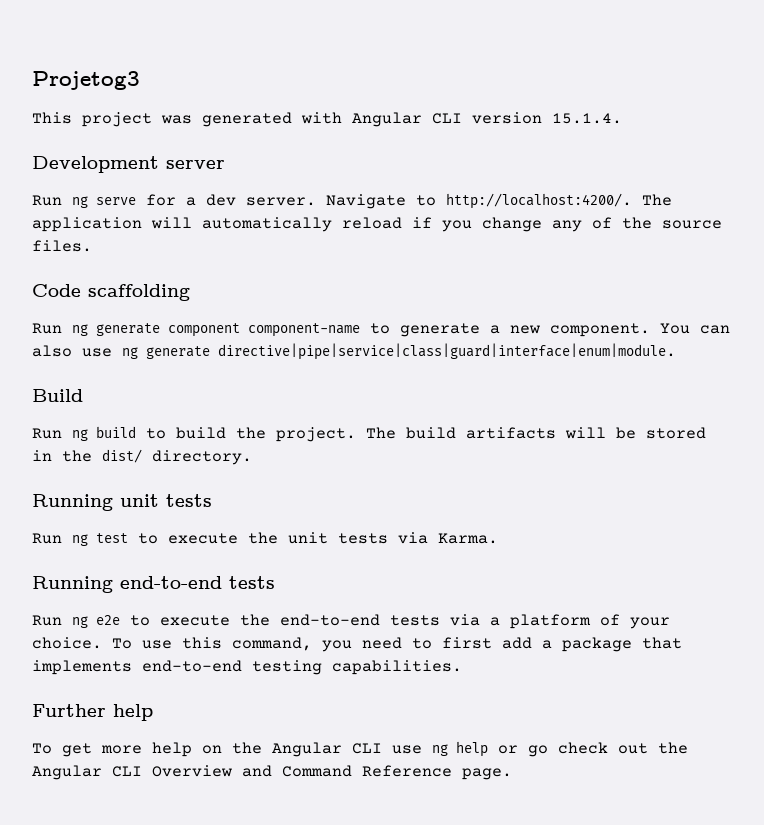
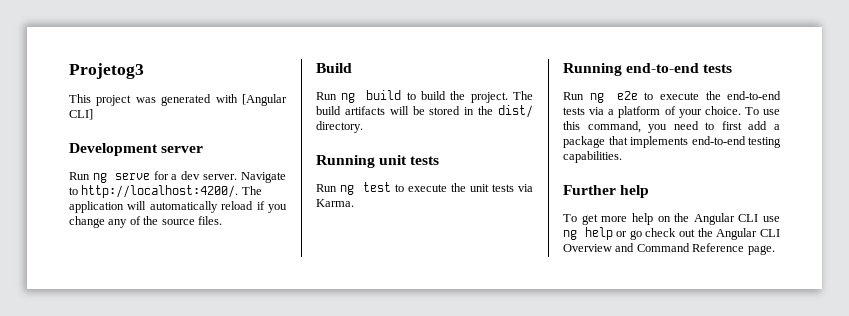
[352,112,622,127] Angular CLI version 15.1.4. -> [242,94,287,106] [69,109,93,120] [Angular CLI]
[32,284,190,301] [32,323,730,337] [32,343,676,360] // Code scaffolding // Run ng generate component component-name to generate a new component. You can also use ng generate directive|pipe|service|class|guard|interface|enum|module. -> (222, 220) none

